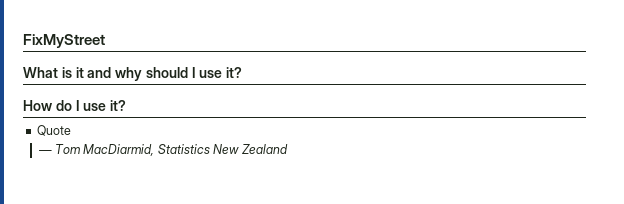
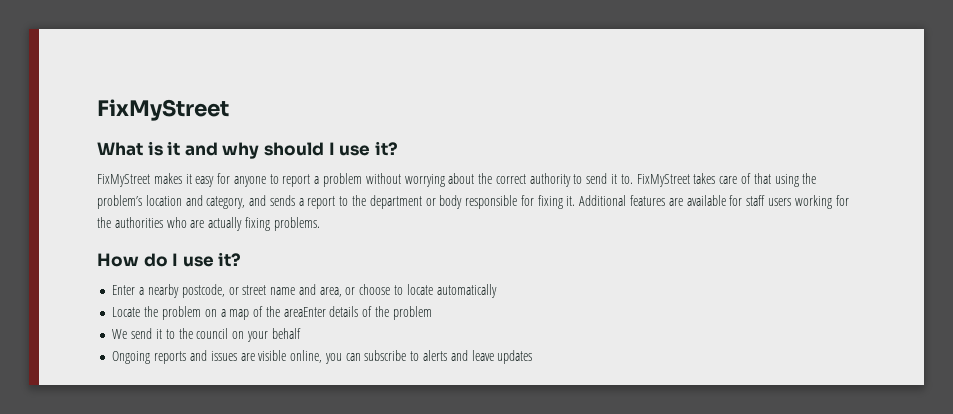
(243, 72) none -> [97,173,817,187] [97,195,849,209] [97,217,320,231] // FixMyStreet makes it easy for anyone to report a problem without worrying about the correct authority to send it to. FixMyStreet takes care of that using the problem’s location and category, and sends a report to the department or body responsible for fixing it. Additional features are available for staff users working for the authorities who are actually fixing problems.
[36,125,71,136] [38,144,288,156] Quote // — Tom MacDiarmid, Statistics New Zealand -> [112,284,497,298] [112,306,432,320] [112,328,301,342] [112,350,533,364] Enter a nearby postcode, or street name and area, or choose to locate automatically // Locate the problem on a map of the areaEnter details of the problem // We send it to the council on your behalf // Ongoing reports and issues are visible online, you can subscribe to alerts and leave updates

